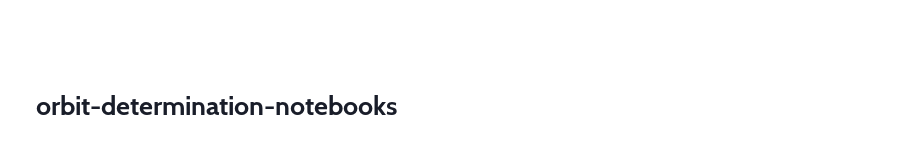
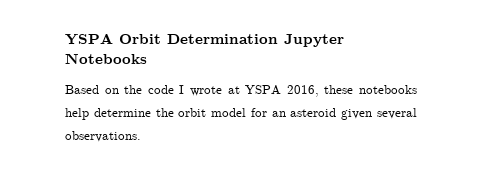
[36,95,397,115] orbit-determination-notebooks -> [65,33,344,47] [65,53,147,64] [65,85,417,97] [65,108,417,120] [65,131,141,142] YSPA Orbit Determination Jupyter Notebooks // Based on the code I wrote at YSPA 2016, these notebooks help determine the orbit model for an asteroid given several observations.

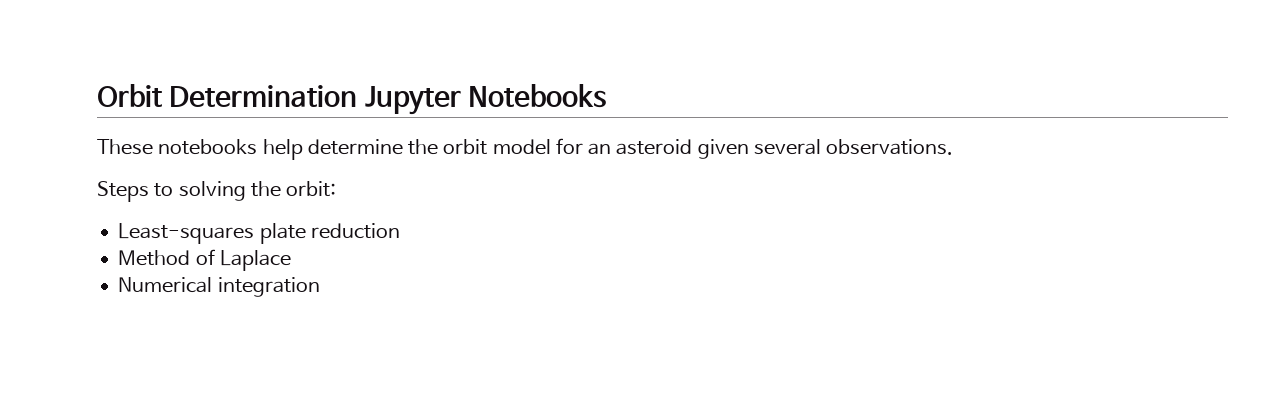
[65,33,113,45] YSPA -> (97, 95) none
[65,85,354,97] Based on the code I wrote at YSPA 2016, these -> [97,139,153,155] These
(141, 136) none -> [97,181,337,202] [118,223,400,244] [118,249,291,271] [118,277,320,297] // Steps to solving the orbit: // Least-squares plate reduction // Method of Laplace // Numerical integration

